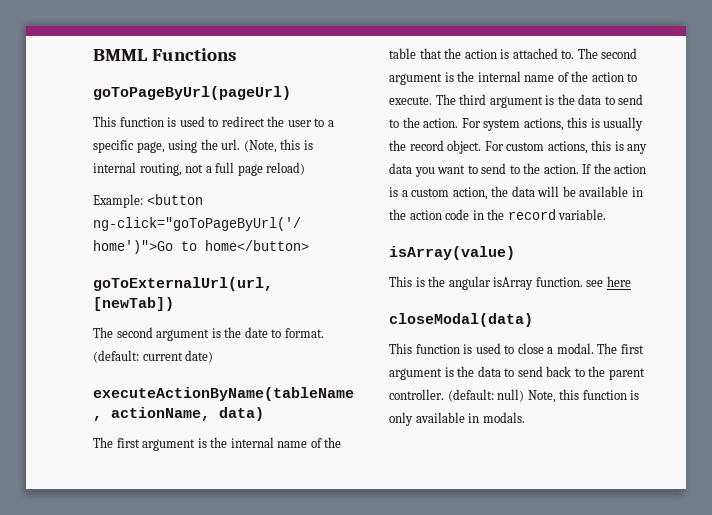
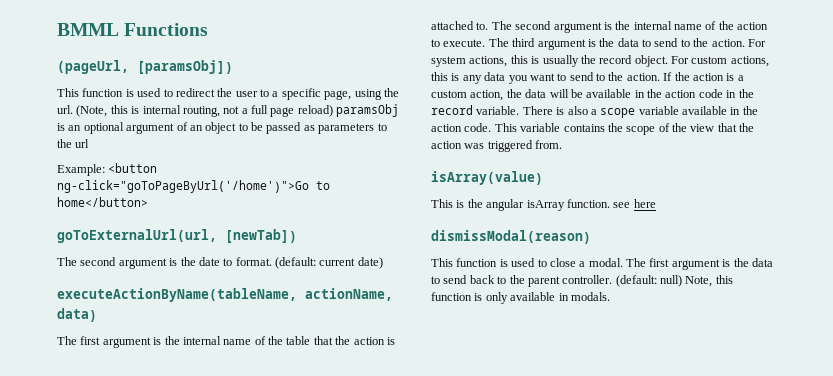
[93,86,291,100] goToPageByUrl(pageUrl) -> [57,60,233,74] (pageUrl, [paramsObj])
(306, 168) none -> [336,104,400,117] [57,122,387,134] [57,139,90,148] paramsObj is an optional argument of an object to be passed as parameters to the url
(607, 214) none -> [522,106,758,118] [431,123,755,135] [431,140,563,152] There is also a scope variable available in the action code. This variable contains the scope of the view that the action was triggered from.
[389,313,533,327] closeModal(data) -> [431,230,591,244] dismissModal(reason)

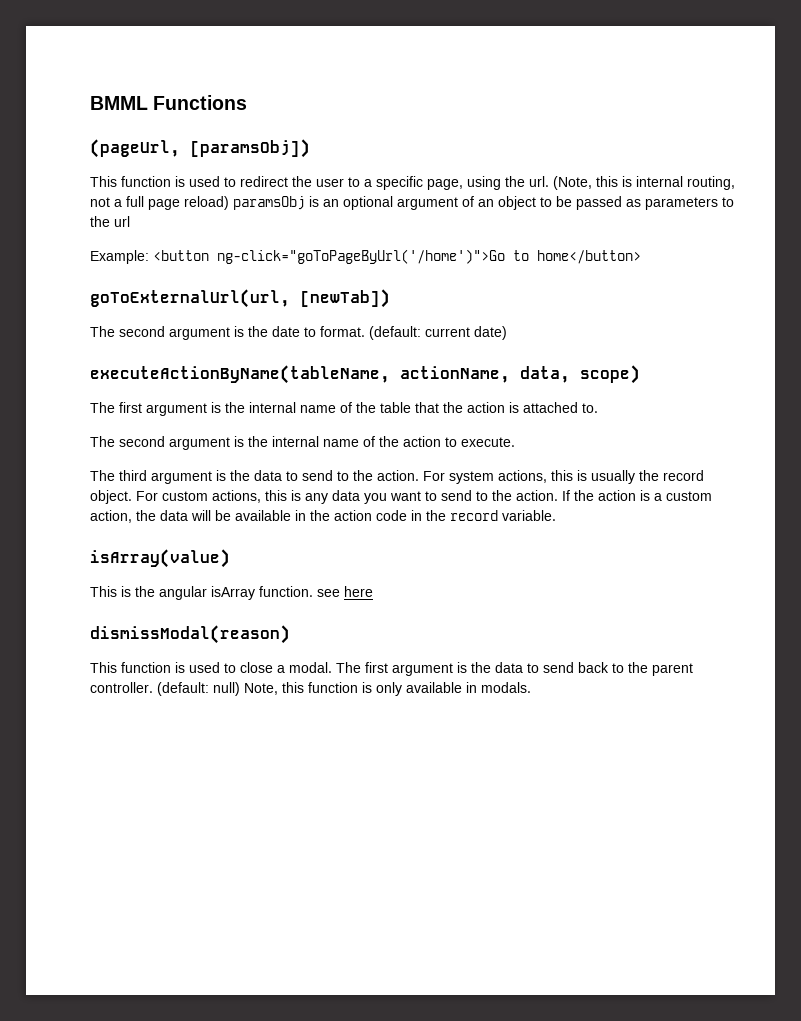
[57,308,97,322] data) -> [520,365,640,384] data, scope)
(489, 26) none -> (598, 408) //
(486, 43) none -> (515, 442) //
[522,106,758,118] [431,123,755,135] [431,140,563,152] There is also a scope variable available in the action code. This variable contains the scope of the view that the action was triggered from. -> (556, 515) none

